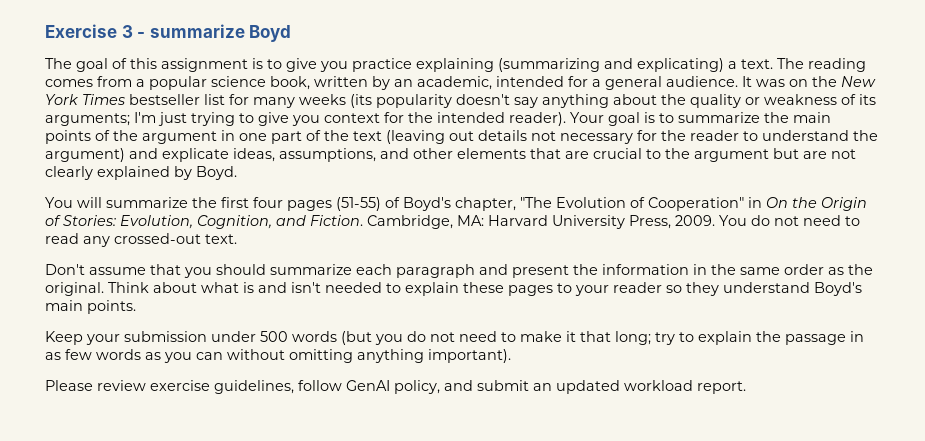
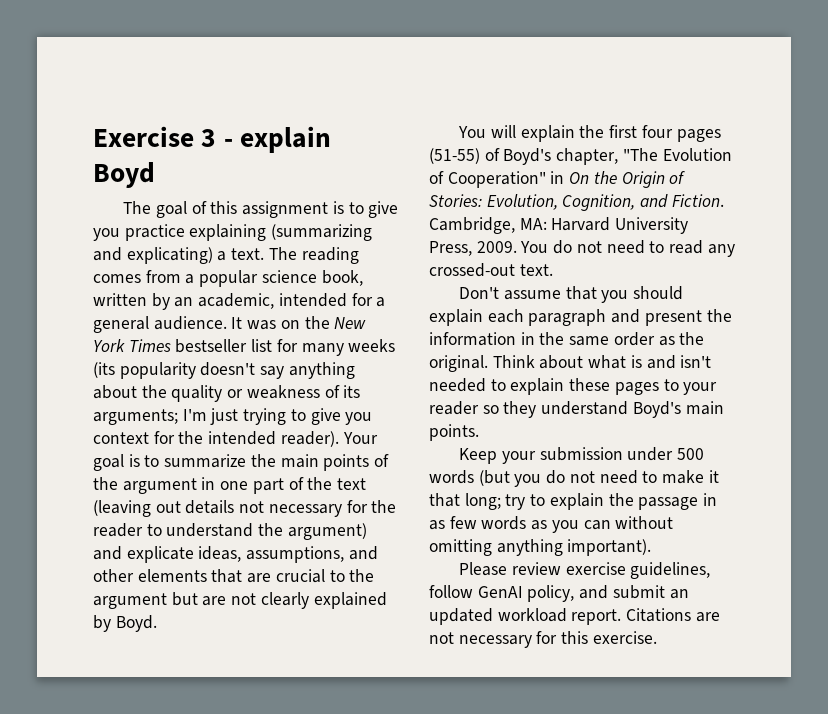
[149,24,245,38] summarize -> [240,126,332,153] explain
[106,197,188,208] summarize -> [520,125,575,142] explain
[270,264,352,275] summarize -> [429,309,483,326] explain
(746, 387) none -> [626,608,720,622] [429,631,657,648] Citations are not necessary for this exercise.

